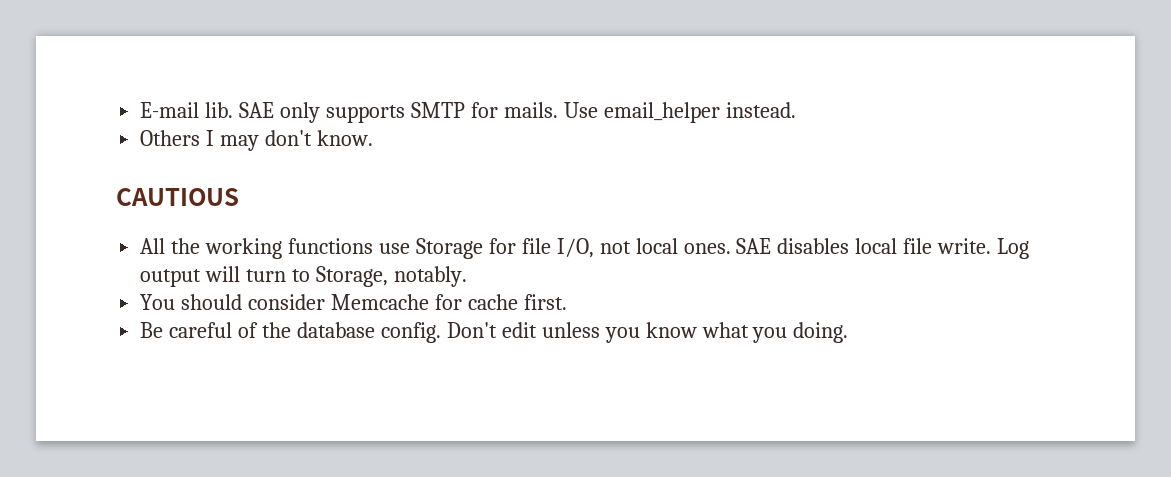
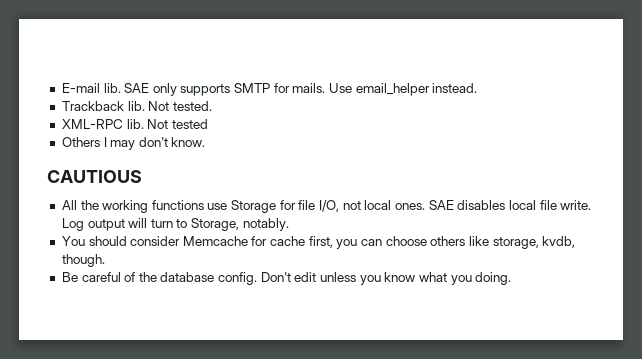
(796, 110) none -> [61,101,212,111] [61,119,208,129] // Trackback lib. Not tested. // XML-RPC lib. Not tested
[523,294,567,310] first. -> [308,236,576,249] [61,254,105,267] first, you can choose others like storage, kvdb, though.

